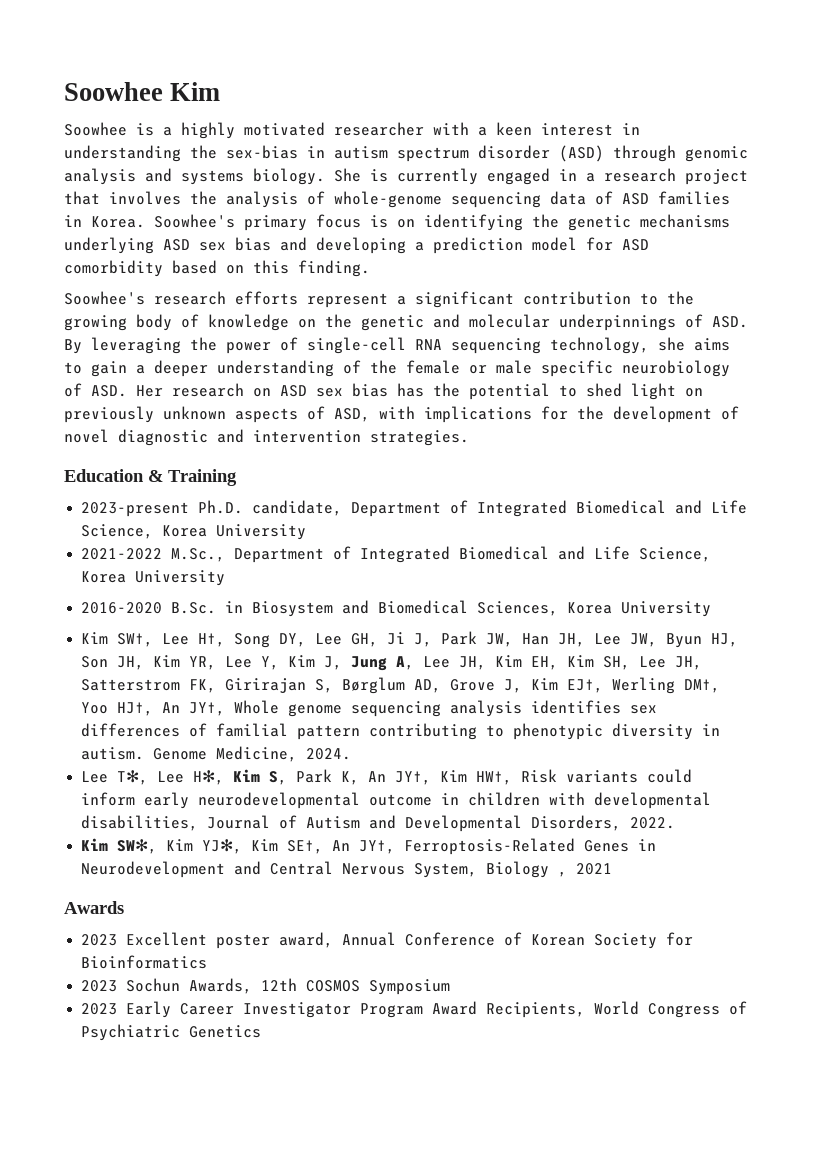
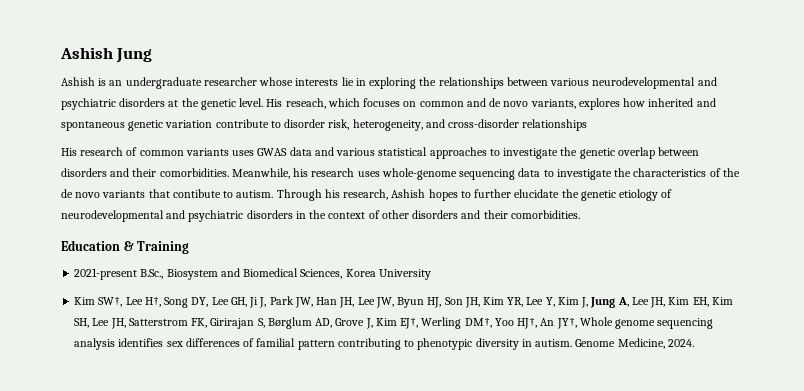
[64,82,221,101] [64,122,640,139] [64,145,748,162] [64,168,748,185] [64,191,730,208] [64,214,730,231] [64,237,649,254] [64,260,370,277] [64,291,694,308] [64,314,748,331] [64,337,730,354] [64,360,730,377] [64,383,703,400] [64,406,739,423] [64,429,469,446] [64,469,237,486] [81,500,748,517] [81,524,307,540] [81,546,712,563] [81,570,226,586] [81,601,244,614] Soowhee Kim // Soowhee is a highly motivated researcher with a keen interest in understanding the sex-bias in autism spectrum disorder (ASD) through genomic analysis and systems biology. She is currently engaged in a research project that involves the analysis of whole-genome sequencing data of ASD families in Korea. Soowhee's primary focus is on identifying the genetic mechanisms underlying ASD sex bias and developing a prediction model for ASD comorbidity based on this finding. // Soowhee's research efforts represent a significant contribution to the growing body of knowledge on the genetic and molecular underpinnings of ASD. By leveraging the power of single-cell RNA sequencing technology, she aims to gain a deeper understanding of the female or male specific neurobiology of ASD. Her research on ASD sex bias has the potential to shed light on previously unknown aspects of ASD, with implications for the development of novel diagnostic and intervention strategies. // Education & Training // 2023-present Ph.D. candidate, Department of Integrated Biomedical and Life Science, Korea University // 2021-2022 M.Sc., Department of Integrated Biomedical and Life Science, Korea University // 2016-2020 B.Sc. in -> [60,47,153,63] [61,77,717,89] [61,98,716,110] [61,119,588,131] [61,147,700,159] [61,168,740,180] [61,189,673,201] [61,210,580,222] [61,240,190,254] [74,268,164,280] Ashish Jung // Ashish is an undergraduate researcher whose interests lie in exploring the relationships between various neurodevelopmental and psychiatric disorders at the genetic level. His reseach, which focuses on common and de novo variants, explores how inherited and spontaneous genetic variation contribute to disorder risk, heterogeneity, and cross-disorder relationships // His research of common variants uses GWAS data and various statistical approaches to investigate the genetic overlap between disorders and their comorbidities. Meanwhile, his research uses whole-genome sequencing data to investigate the characteristics of the de novo variants that contibute to autism. Through his research, Ashish hopes to further elucidate the genetic etiology of neurodevelopmental and psychiatric disorders in the context of other disorders and their comorbidities. // Education & Training // 2021-present B.Sc.,
[81,769,693,785] [81,792,712,809] [81,815,676,832] [81,838,657,855] [81,861,613,878] [64,901,124,914] [81,932,694,949] [81,955,208,969] [81,978,451,995] [81,1001,748,1018] [81,1024,262,1041] // Lee T✻, Lee H✻, Kim S, Park K, An JY†, Kim HW†, Risk variants could inform early neurodevelopmental outcome in children with developmental disabilities, Journal of Autism and Developmental Disorders, 2022. // Kim SW✻, Kim YJ✻, Kim SE†, An JY†, Ferroptosis-Related Genes in Neurodevelopment and Central Nervous System, Biology , 2021 // Awards // 2023 Excellent poster award, Annual Conference of Korean Society for Bioinformatics // 2023 Sochun Awards, 12th COSMOS Symposium // 2023 Early Career Investigator Program Award Recipients, World Congress of Psychiatric Genetics -> (694, 343) none

